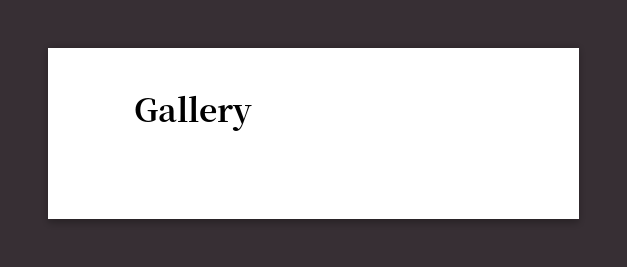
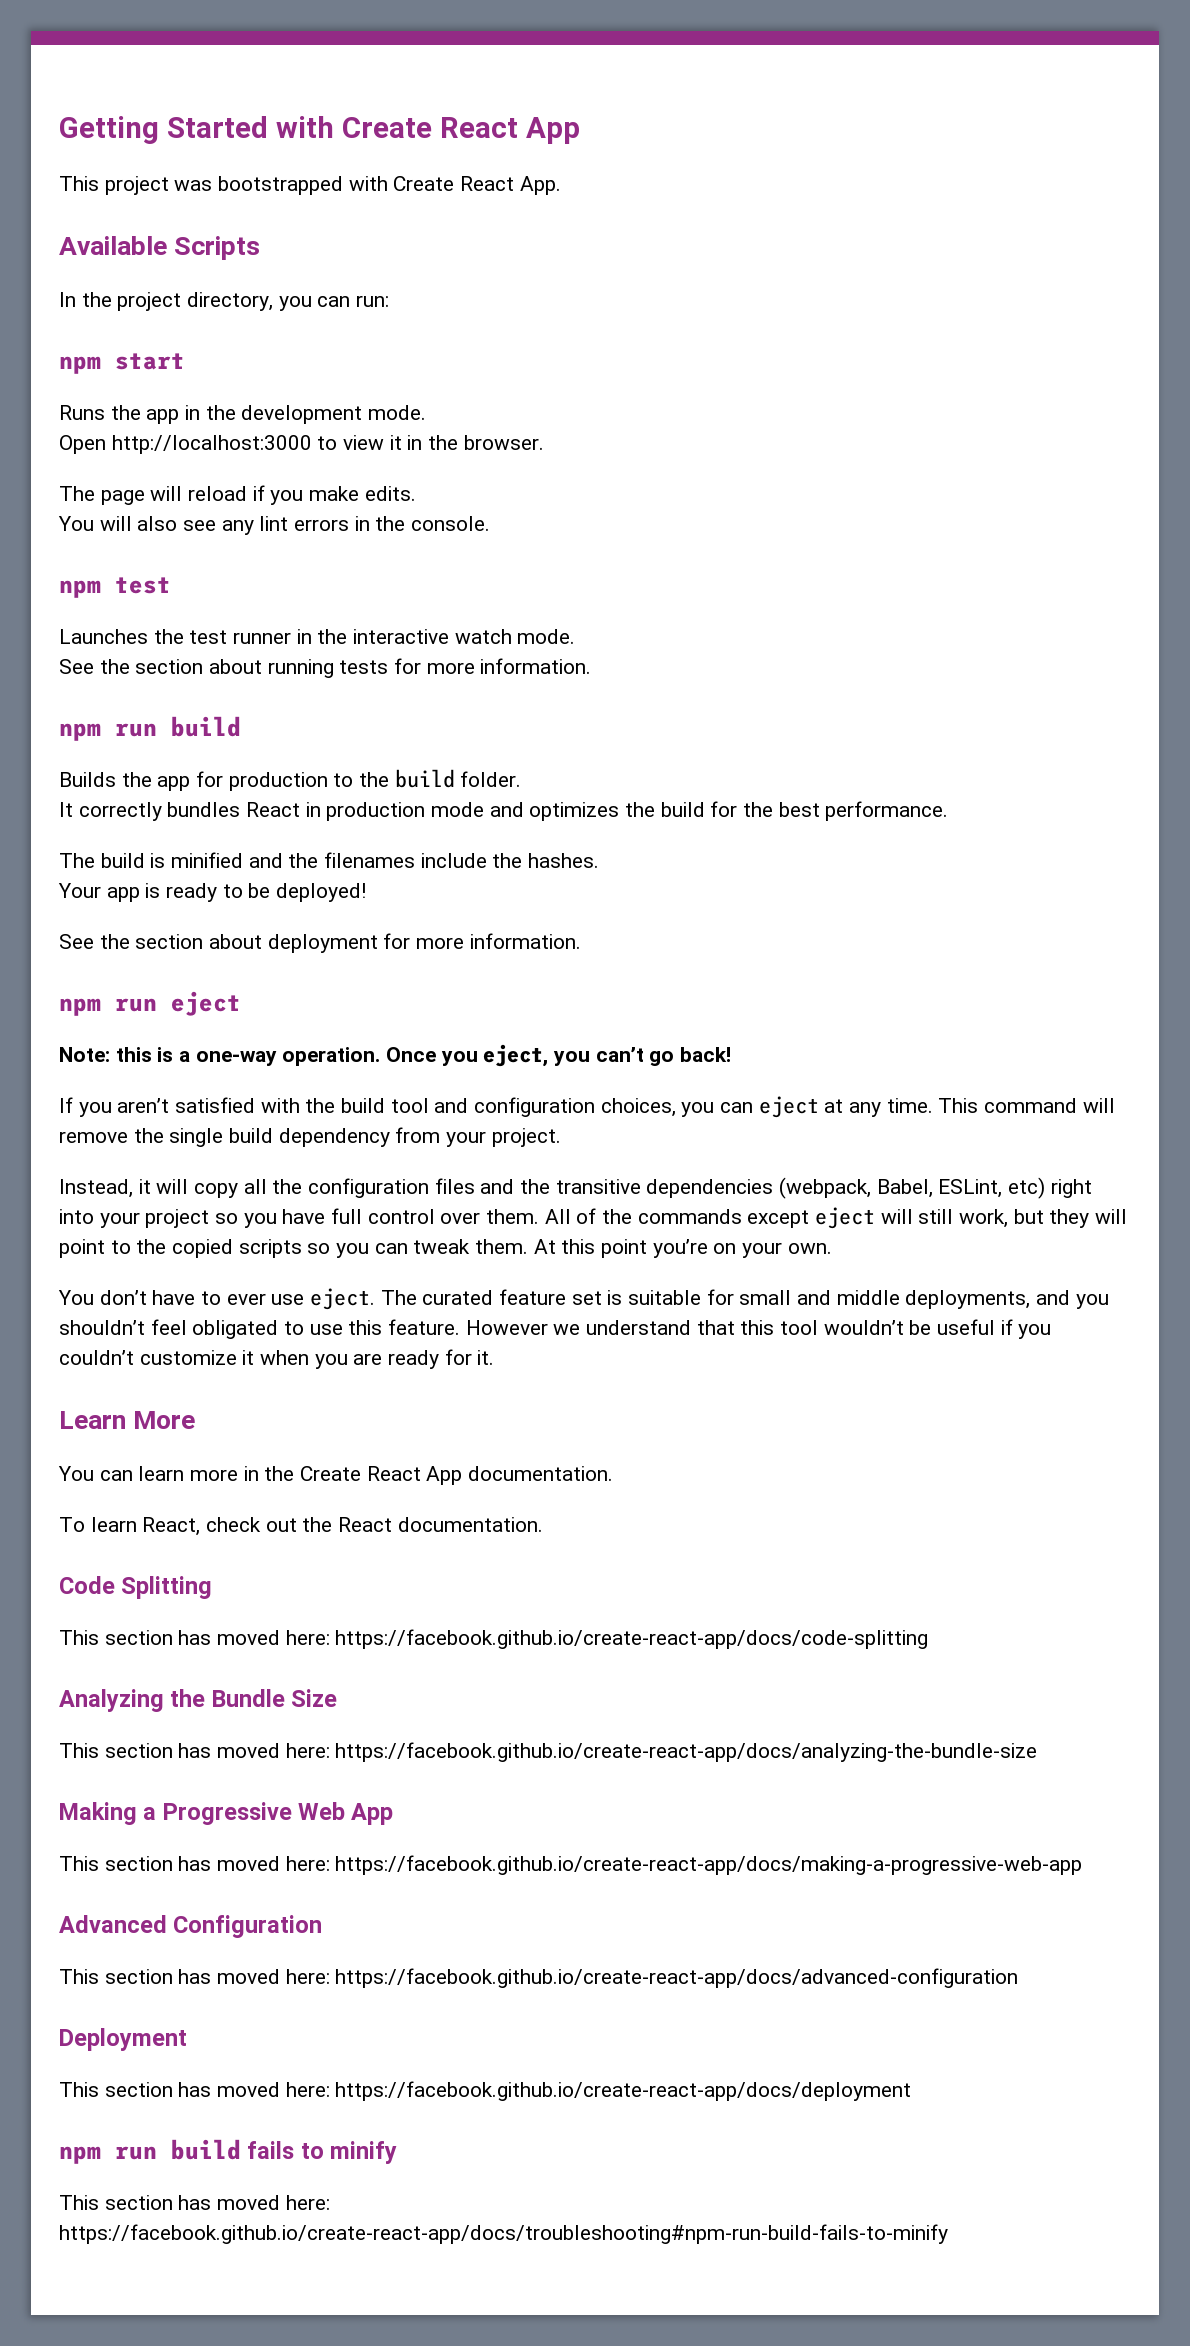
[134,95,252,131] Gallery -> [59,116,580,144] [59,176,561,195] [59,236,261,260] [59,292,390,311] [59,353,185,374] [59,405,427,424] [59,435,544,454] [59,485,416,505] [58,516,491,535] [59,577,171,598] [59,629,576,644] [59,658,592,678] [59,716,241,741] [59,769,522,791] [59,801,949,821] [59,852,600,868] [58,883,367,902] [59,933,581,953] [59,991,241,1016] [59,1044,732,1067] [59,1096,1115,1118] [59,1127,561,1147] [59,1177,1092,1199] [59,1207,1128,1229] [59,1239,832,1258] [58,1288,1109,1310] [59,1319,1052,1339] [59,1349,495,1369] [59,1411,196,1429] [58,1466,614,1485] [59,1517,543,1536] [59,1576,213,1599] [59,1629,929,1649] [59,1689,338,1712] [59,1742,1038,1762] [59,1802,394,1825] [59,1855,1083,1875] [59,1915,323,1938] [59,1968,1019,1988] [59,2028,187,2051] [59,2081,912,2101] [59,2139,398,2164] [59,2195,330,2210] [59,2224,948,2244] Getting Started with Create React App // This project was bootstrapped with Create React App. // Available Scripts // In the project directory, you can run: // npm start // Runs the app in the development mode. // Open http://localhost:3000 to view it in the browser. // The page will reload if you make edits. // You will also see any lint errors in the console. // npm test // Launches the test runner in the interactive watch mode. // See the section about running tests for more information. // npm run build // Builds the app for production to the build folder. // It correctly bundles React in production mode and optimizes the build for the best performance. // The build is minified and the filenames include the hashes. // Your app is ready to be deployed! // See the section about deployment for more information. // npm run eject // Note: this is a one-way operation. Once you eject, you can’t go back! // If you aren’t satisfied with the build tool and configuration choices, you can eject at any time. This command will remove the single build dependency from your project. // Instead, it will copy all the configuration files and the transitive dependencies (webpack, Babel, ESLint, etc) right into your project so you have full control over them. All of the commands except eject will still work, but they will point to the copied scripts so you can tweak them. At this point you’re on your own. // You don’t have to ever use eject. The curated feature set is suitable for small and middle deployments, and you shouldn’t feel obligated to use this feature. However we understand that this tool wouldn’t be useful if you couldn’t customize it when you are ready for it. // Learn More // You can learn more in the Create React App documentation. // To learn React, check out the React documentation. // Code Splitting // This section has moved here: https://facebook.github.io/create-react-app/docs/code-splitting // Analyzing the Bundle Size // This section has moved here: https://facebook.github.io/create-react-app/docs/analyzing-the-bundle-size // Making a Progressive Web App // This section has moved here: https://facebook.github.io/create-react-app/docs/making-a-progressive-web-app // Advanced Configuration // This section has moved here: https://facebook.github.io/create-react-app/docs/advanced-configuration // Deployment // This section has moved here: https://facebook.github.io/create-react-app/docs/deployment // npm run build fails to minify // This section has moved here: https://facebook.github.io/create-react-app/docs/troubleshooting#npm-run-build-fails-to-minify

